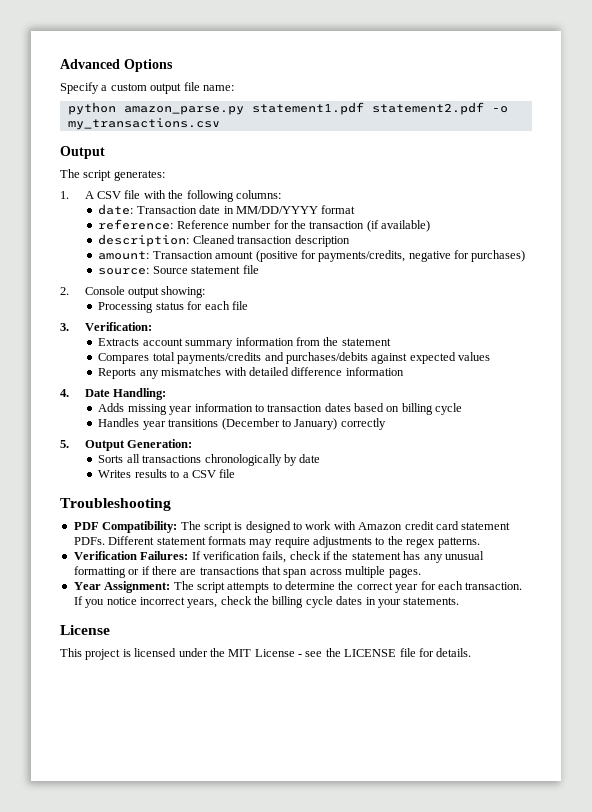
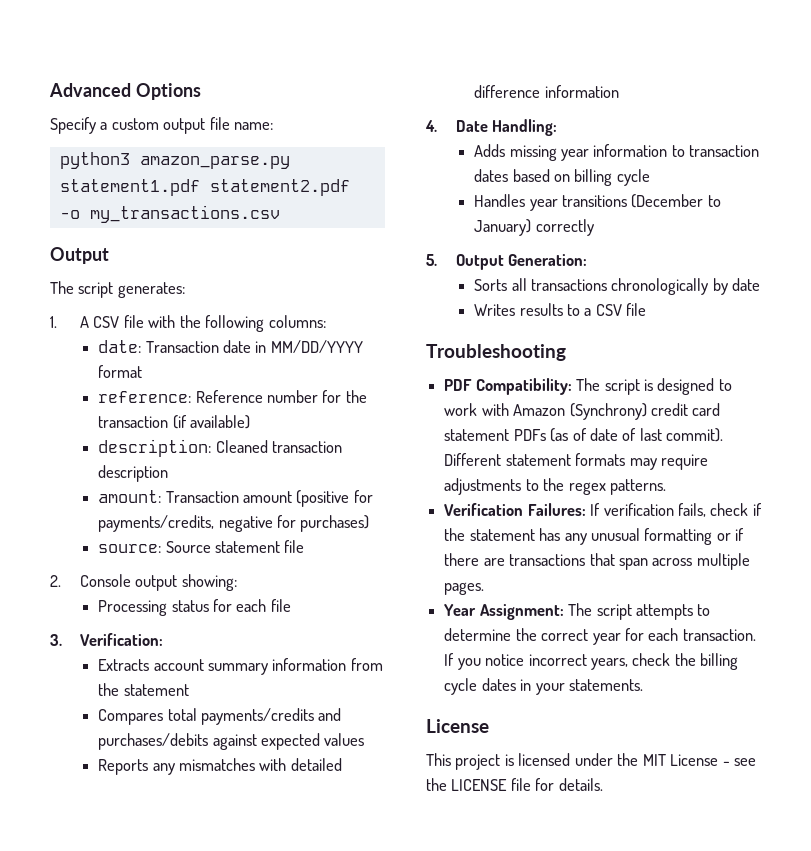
[67,102,116,115] python -> [59,152,130,169] python3
(403, 526) none -> [569,403,647,420] (Synchrony)
[73,537,105,545] PDFs. -> [513,428,724,442] PDFs (as of date of last commit).

